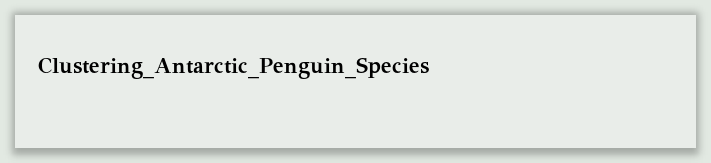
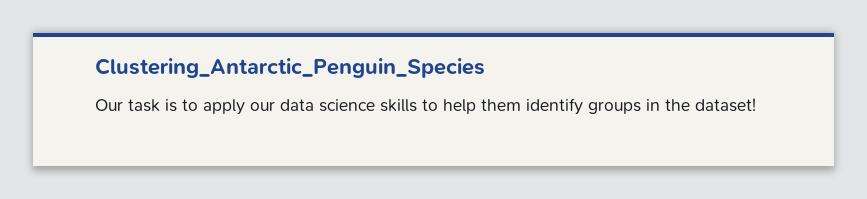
(429, 68) none -> [95,98,756,115] // Our task is to apply our data science skills to help them identify groups in the dataset!

